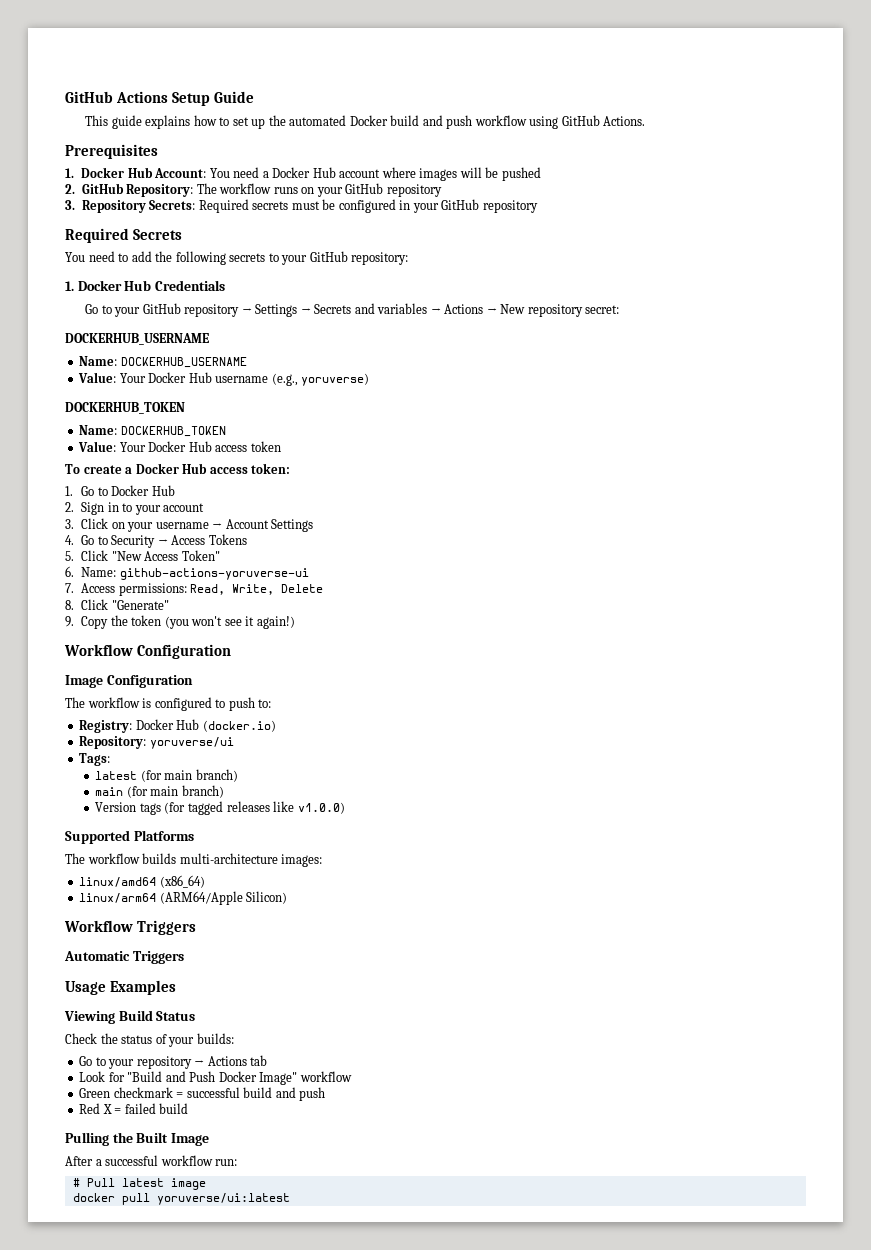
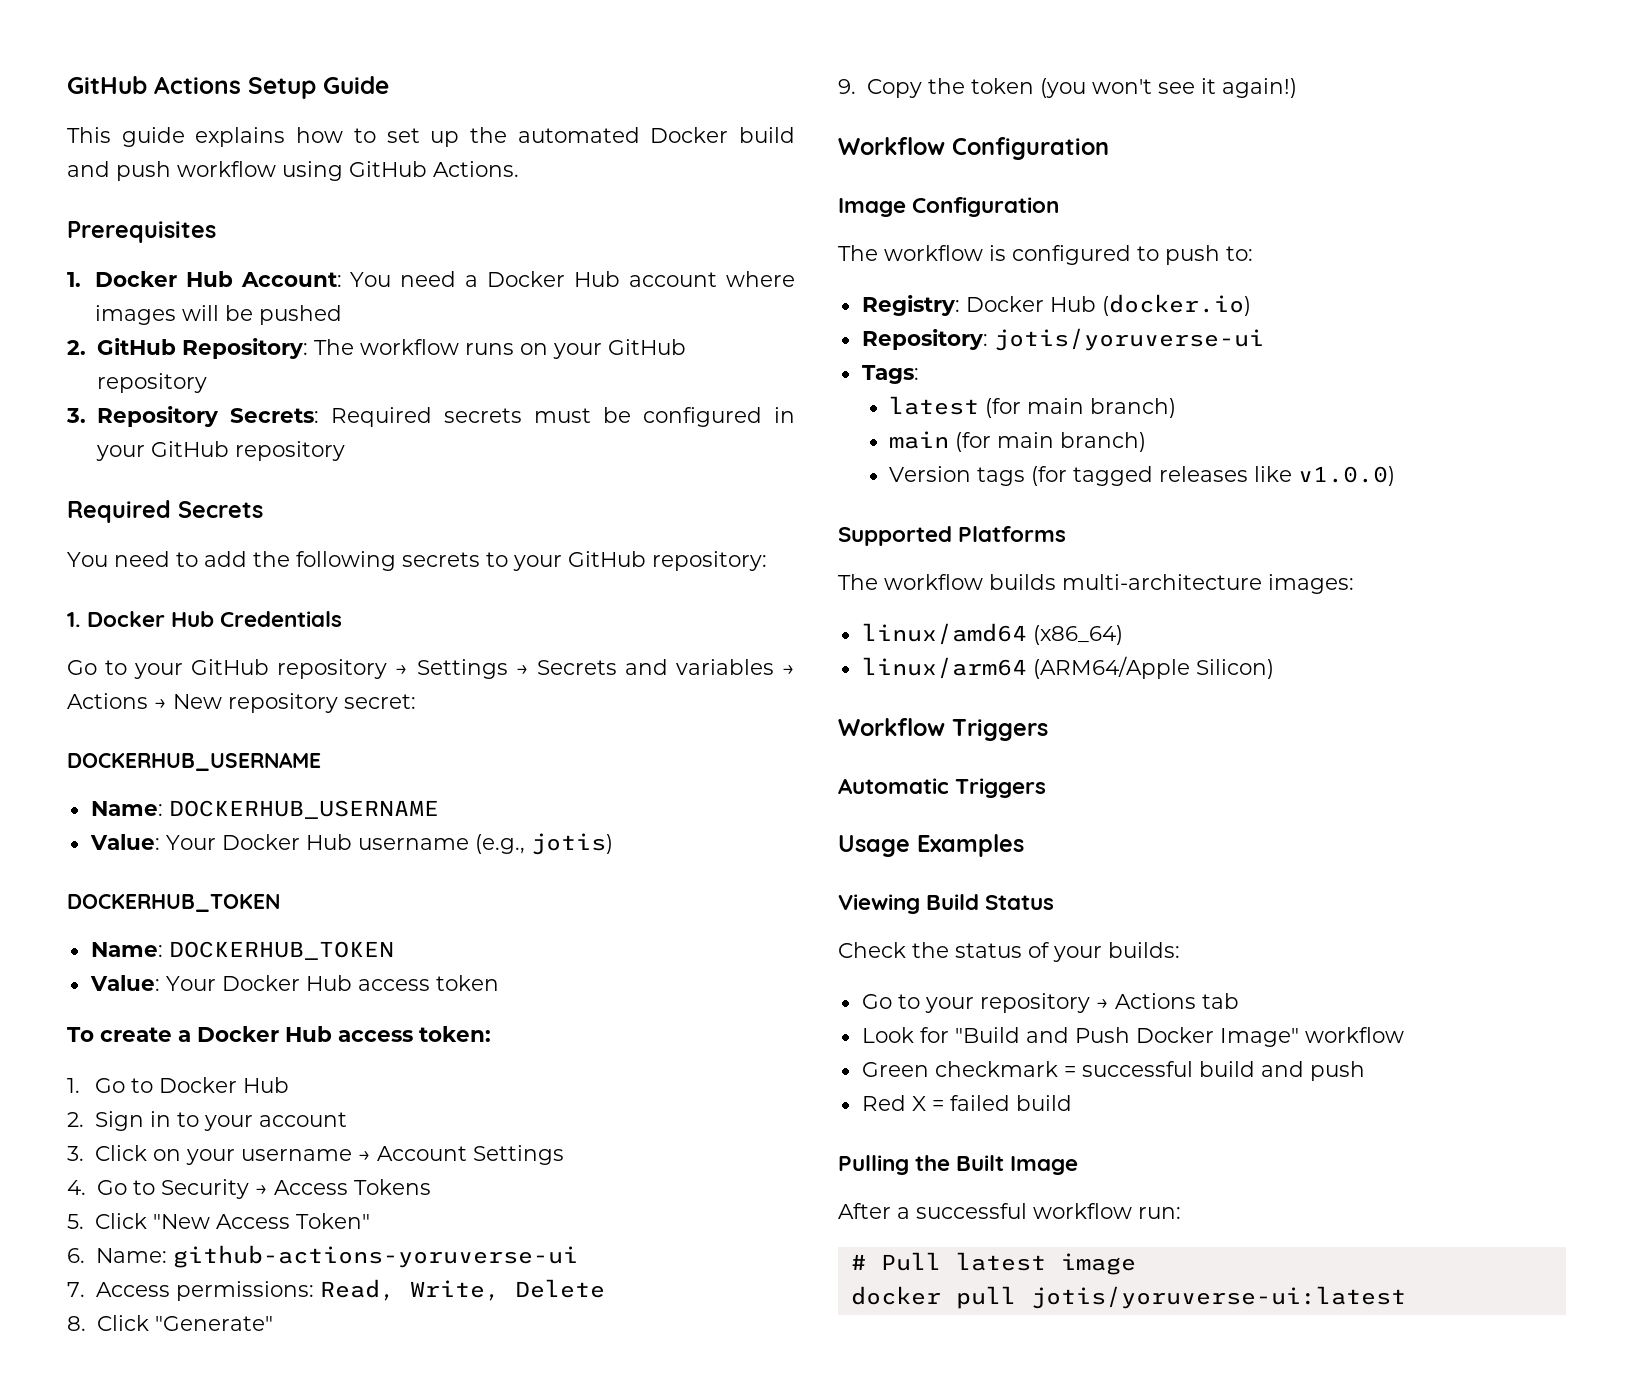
[301,373,370,386] yoruverse) -> [530,833,613,855] jotis)
[149,737,234,749] yoruverse/ui -> [993,328,1264,351] jotis/yoruverse-ui
[156,1193,290,1205] yoruverse/ui:latest -> [1030,1286,1406,1309] jotis/yoruverse-ui:latest

